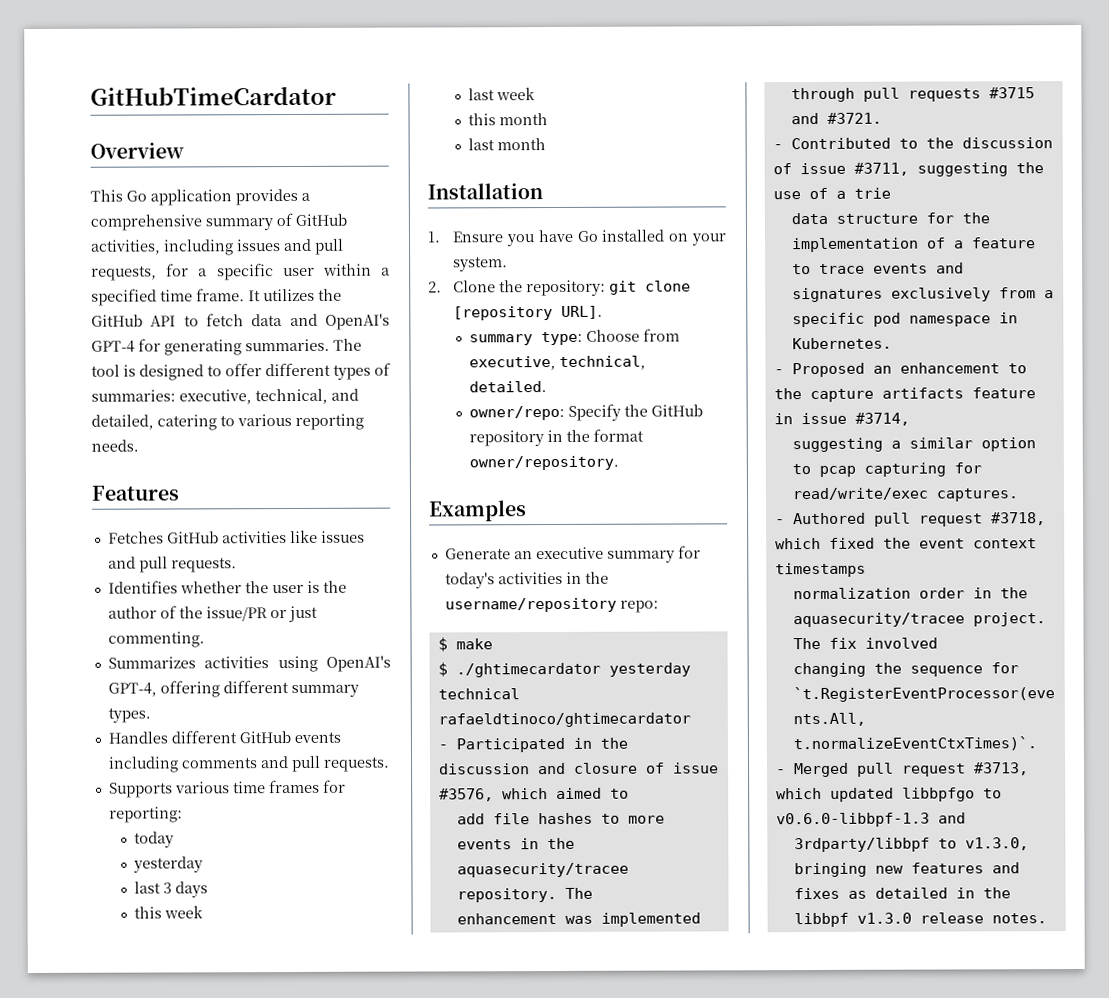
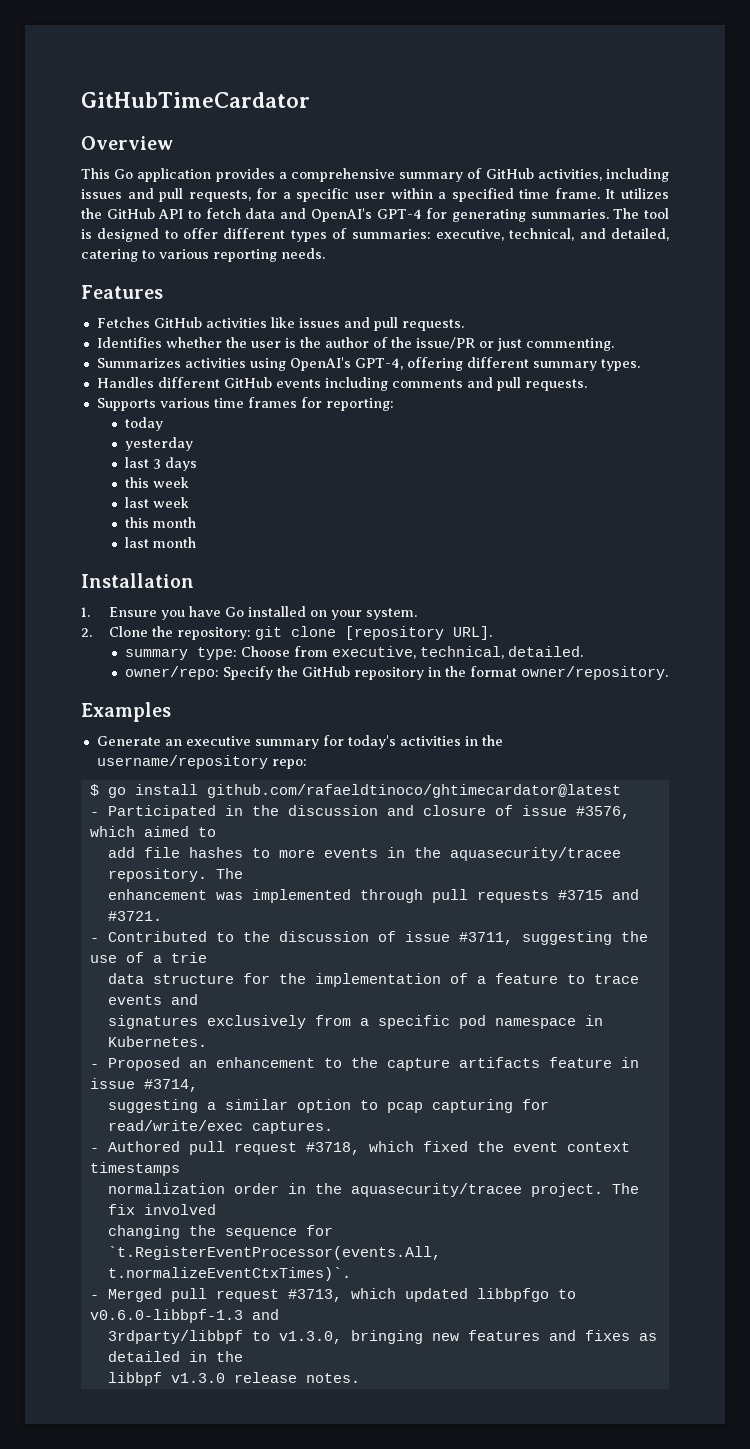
[455,638,493,650] [437,662,691,678] [437,688,520,700] [437,712,691,728] make // $ ./ghtimecardator yesterday technical rafaeldtinoco/ghtimecardator -> [107,784,621,798] go install github.com/rafaeldtinoco/ghtimecardator@latest

